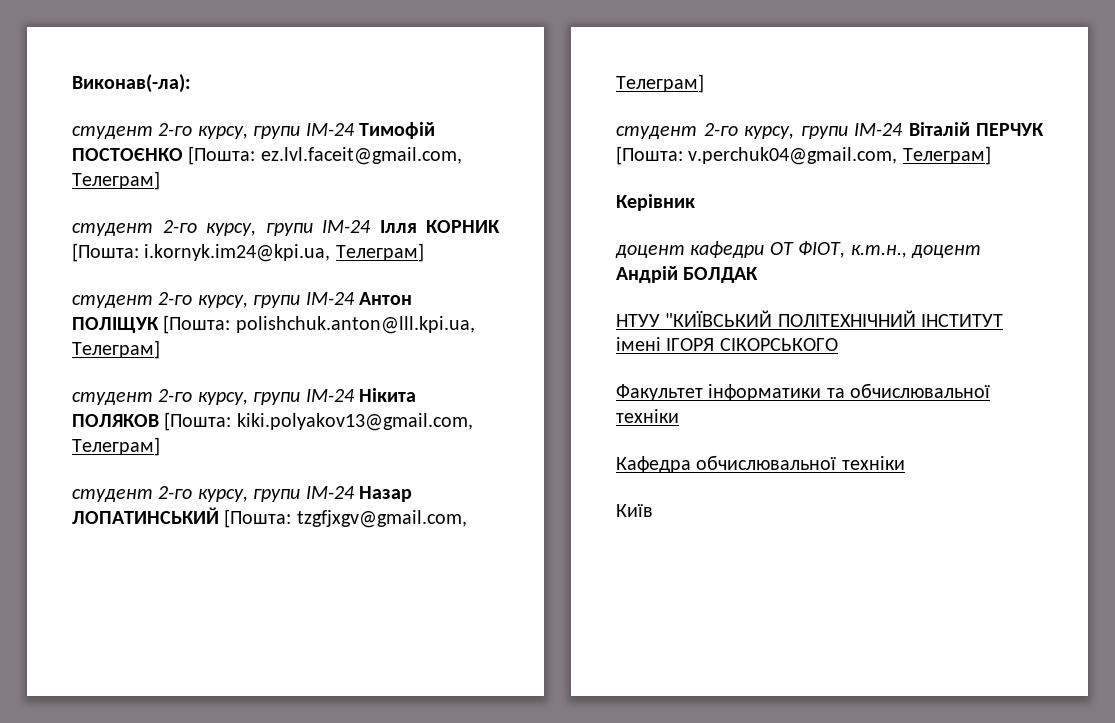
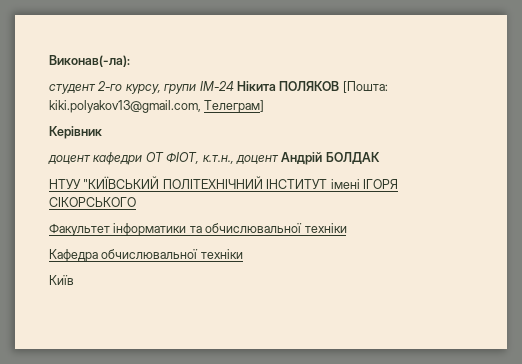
[72,122,435,139] [72,146,462,165] [72,171,160,190] [72,220,500,236] [72,243,424,262] [72,292,412,308] [72,315,475,334] [72,340,160,359] // студент 2-го курсу, групи ІМ-24 Тимофій ПОСТОЄНКО [Пошта: ez.lvl.faceit@gmail.com, Телеграм] // студент 2-го курсу, групи ІМ-24 Ілля КОРНИК [Пошта: i.kornyk.im24@kpi.ua, Телеграм] // студент 2-го курсу, групи ІМ-24 Антон ПОЛІЩУК [Пошта: polishchuk.anton@lll.kpi.ua, Телеграм] -> (130, 61) none
[72,486,412,502] [72,507,467,528] [616,74,704,93] [616,122,1044,139] [616,146,991,165] // студент 2-го курсу, групи ІМ-24 Назар ЛОПАТИНСЬКИЙ [Пошта: tzgfjxgv@gmail.com, Телеграм] // студент 2-го курсу, групи ІМ-24 Віталій ПЕРЧУК [Пошта: v.perchuk04@gmail.com, Телеграм] -> (265, 106) none

